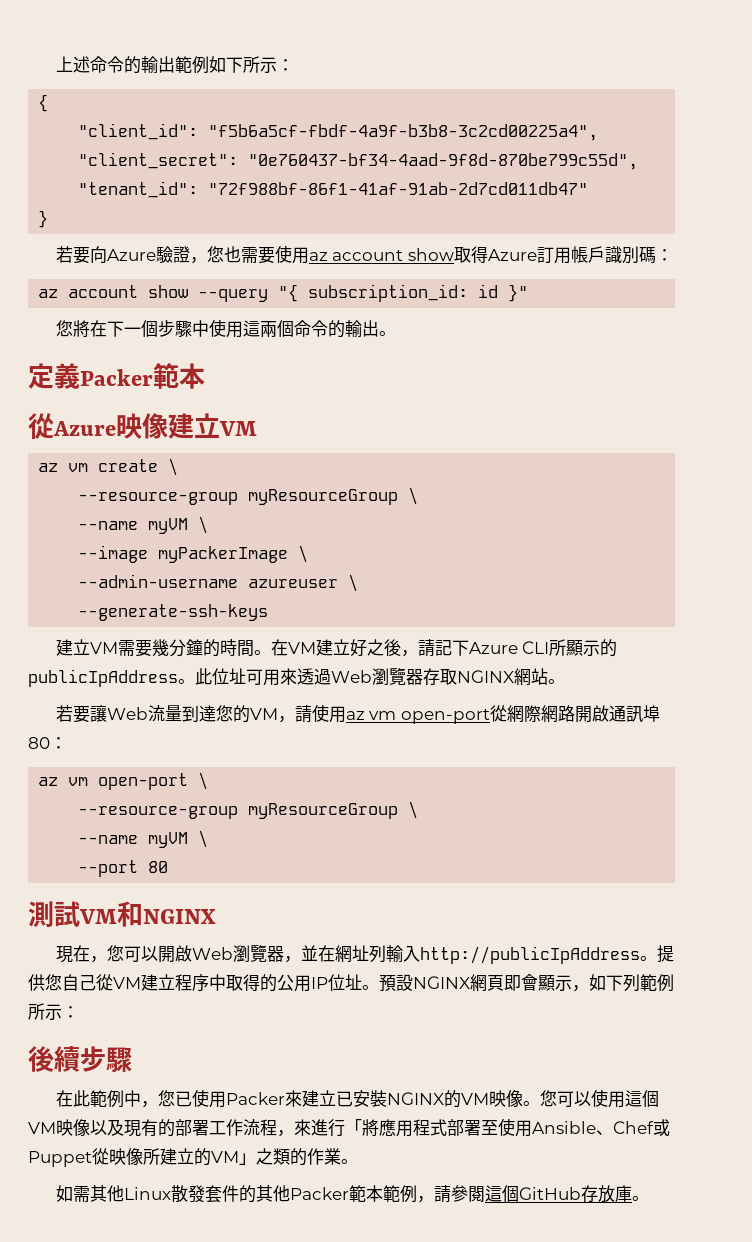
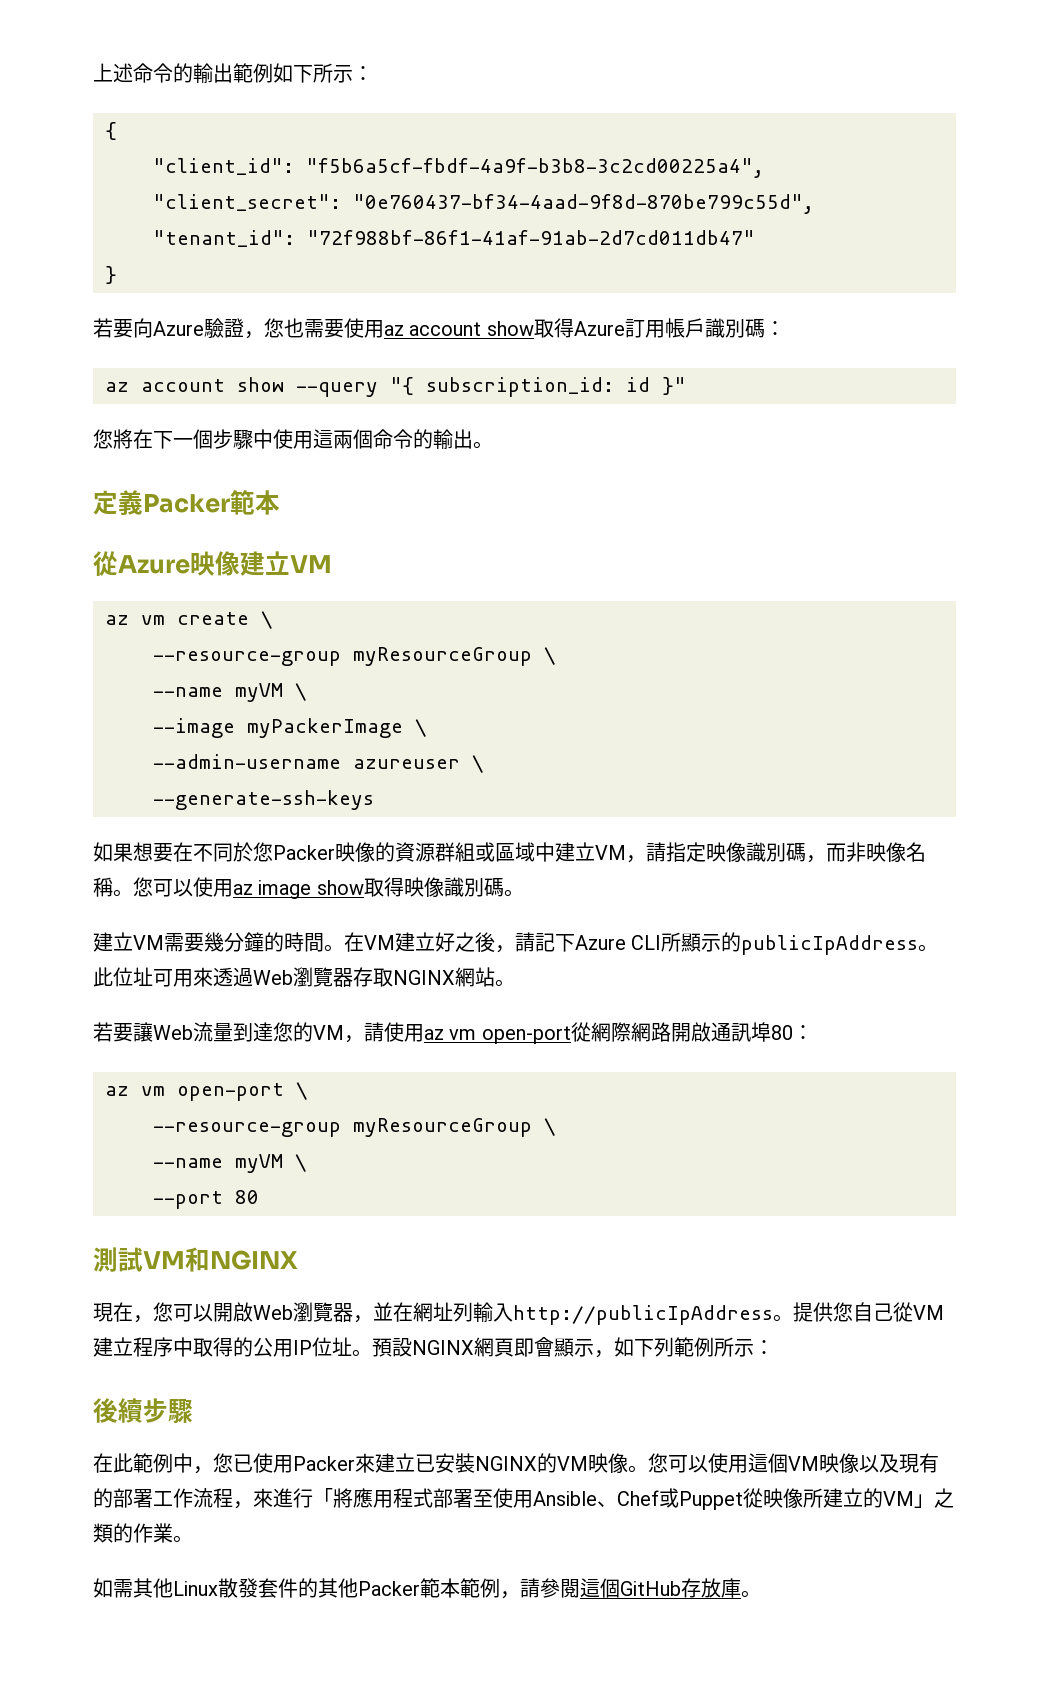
(269, 612) none -> [93,842,926,863] [93,877,524,899] // 如果想要在不同於您Packer映像的資源群組或區域中建立VM，請指定映像識別碼，而非映像名稱。您可以使用az image show取得映像識別碼。

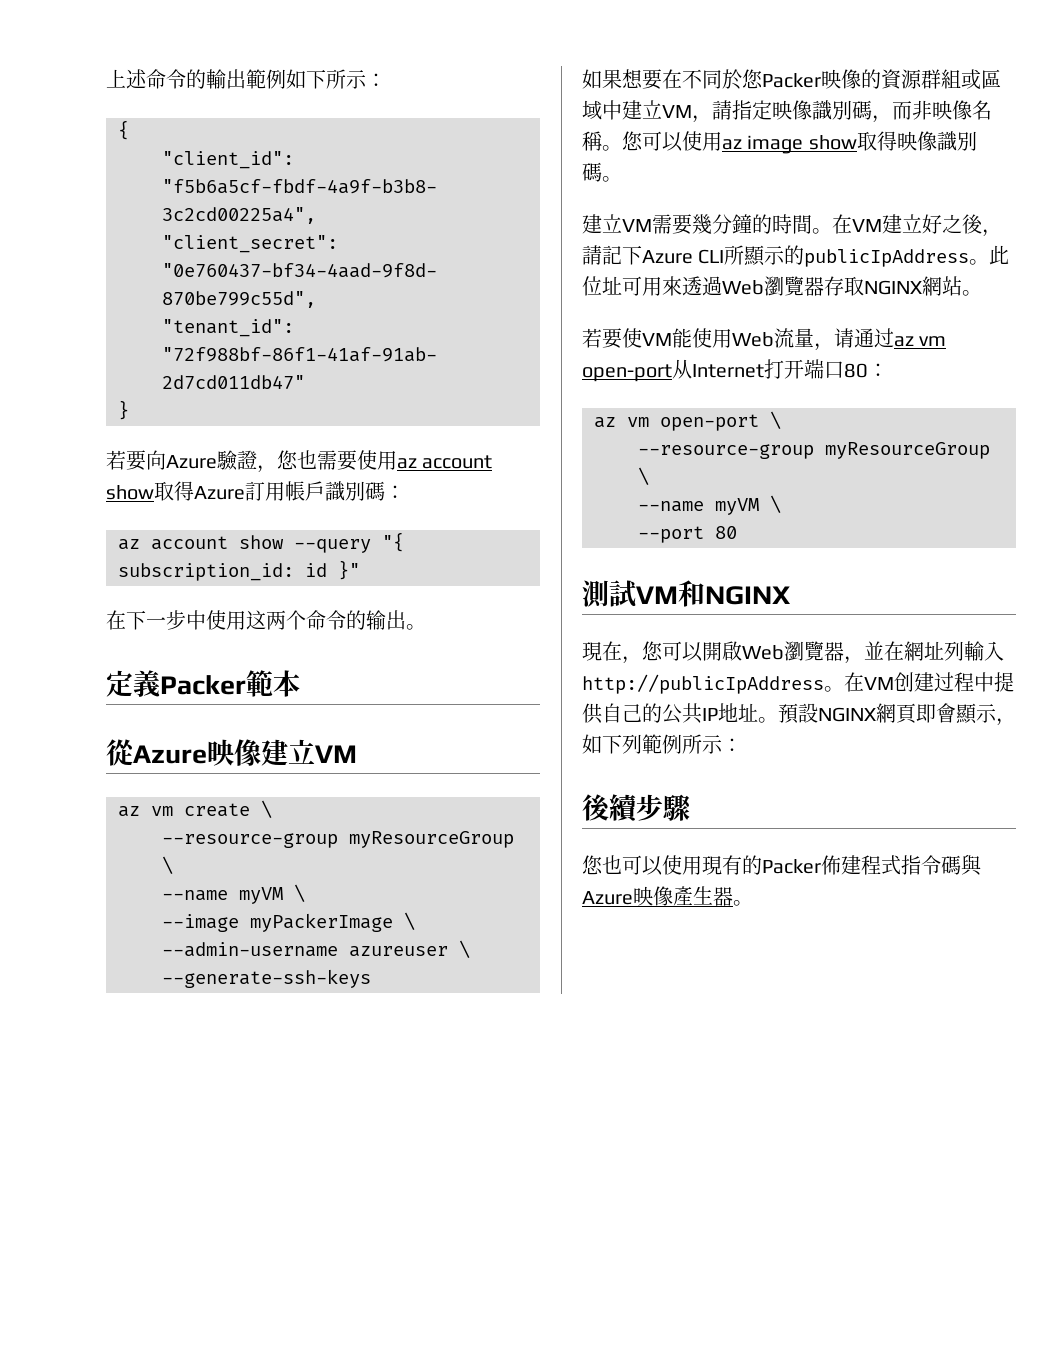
[93,429,453,450] 您將在下一個步驟中使用這兩個命令的輸 -> [106,610,386,630] 在下一步中使用这两个命令的输
[133,1022,771,1044] 讓Web流量到達您的VM，請使用az vm open-port從網際網路開啟通訊埠 -> [622,328,947,351] [582,359,844,382] 使VM能使用Web流量，请通过az vm open-port从Internet打开端口
[793,1302,944,1322] [93,1337,332,1357] 提供您自己從VM建立程序中取得的公用IP位 -> [844,672,1014,692] [582,703,738,724] 在VM创建过程中提供自己的公共IP地
[93,1453,939,1474] [93,1488,954,1510] [93,1523,193,1543] [93,1578,741,1599] 在此範例中，您已使用Packer來建立已安裝NGINX的VM映像。您可以使用這個VM映像以及現有的部署工作流程，來進行「將應用程式部署至使用Ansible、Chef或Puppet從映像所建立的VM」之類的作業。 // 如需其他Linux散發套件的其他Packer範本範例，請參閱這個GitHub存放庫 -> [582,854,982,876] [582,886,733,906] 您也可以使用現有的Packer佈建程式指令碼與Azure映像產生器

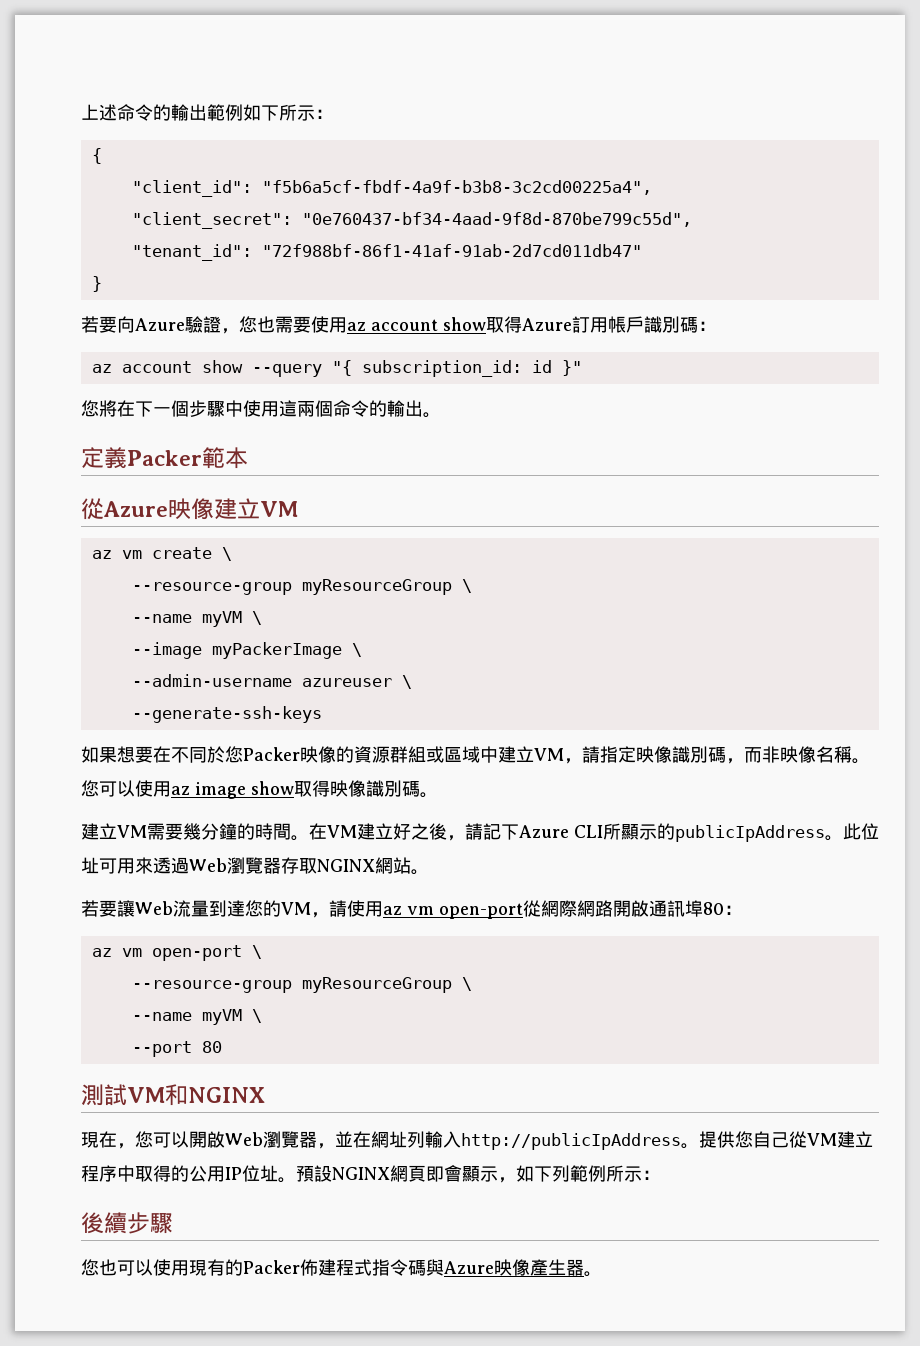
[106,610,386,630] 在下一步中使用这两个命令的输 -> [81,400,405,417] 您將在下一個步驟中使用這兩個命令的輸
[622,328,947,351] [582,359,844,382] 使VM能使用Web流量，请通过az vm open-port从Internet打开端口 -> [117,900,703,919] 讓Web流量到達您的VM，請使用az vm open-port從網際網路開啟通訊埠
[844,672,1014,692] [582,703,738,724] 在VM创建过程中提供自己的公共IP地 -> [699,1131,873,1148] [81,1165,260,1182] 提供您自己從VM建立程序中取得的公用IP位

